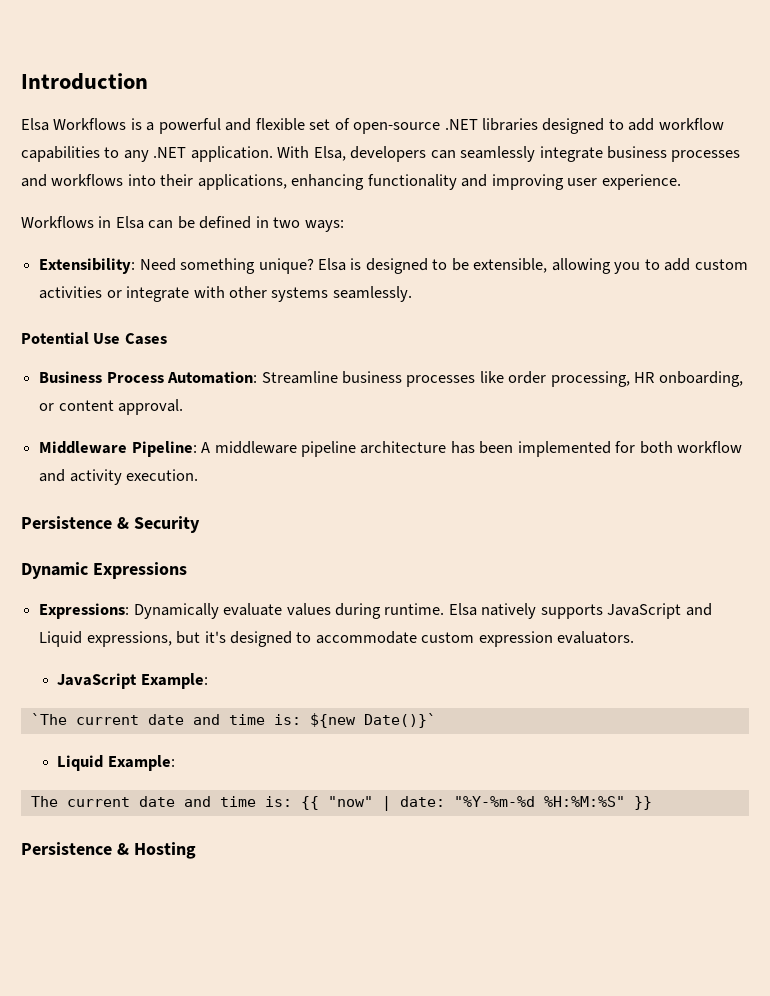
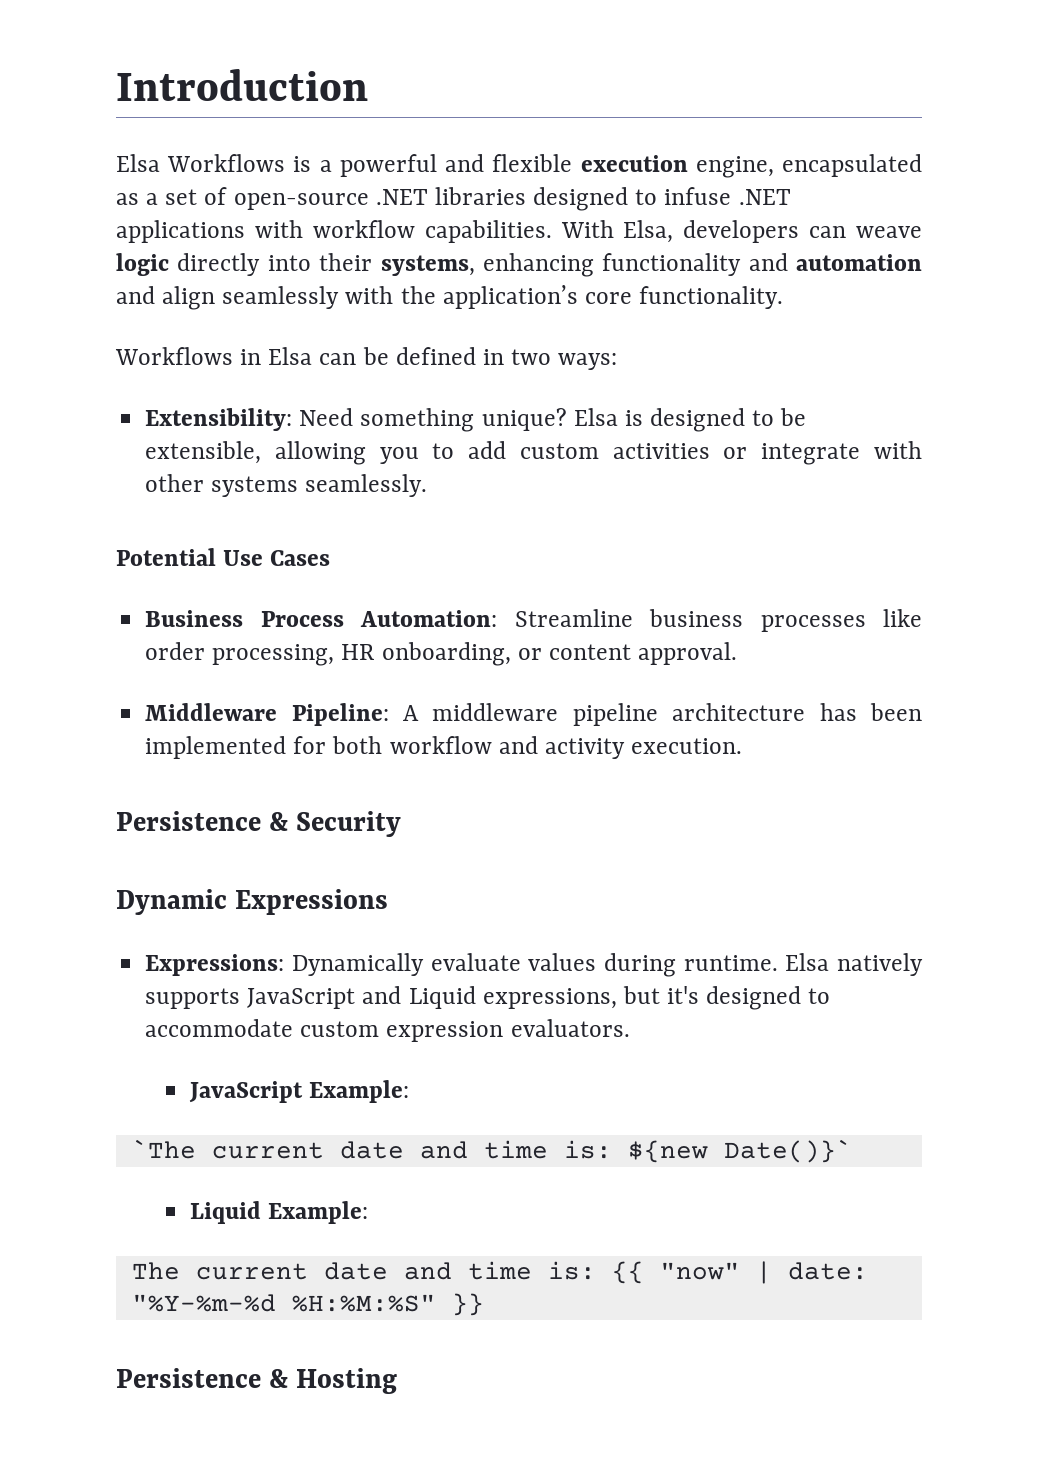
(305, 124) none -> [580,154,922,178] [116,193,159,205] execution engine, encapsulated as a
[628,118,724,131] [21,146,741,162] [21,174,124,187] add workflow capabilities to any .NET application. With Elsa, developers can seamlessly integrate business processes and workflows -> [664,187,791,205] [116,220,922,243] [116,253,261,276] infuse .NET applications with workflow capabilities. With Elsa, developers can weave logic directly
[197,174,287,190] applications, -> [380,255,475,276] systems,
[491,174,681,190] improving user experience. -> [796,254,922,271] [116,285,784,310] automation and align seamlessly with the application’s core functionality.

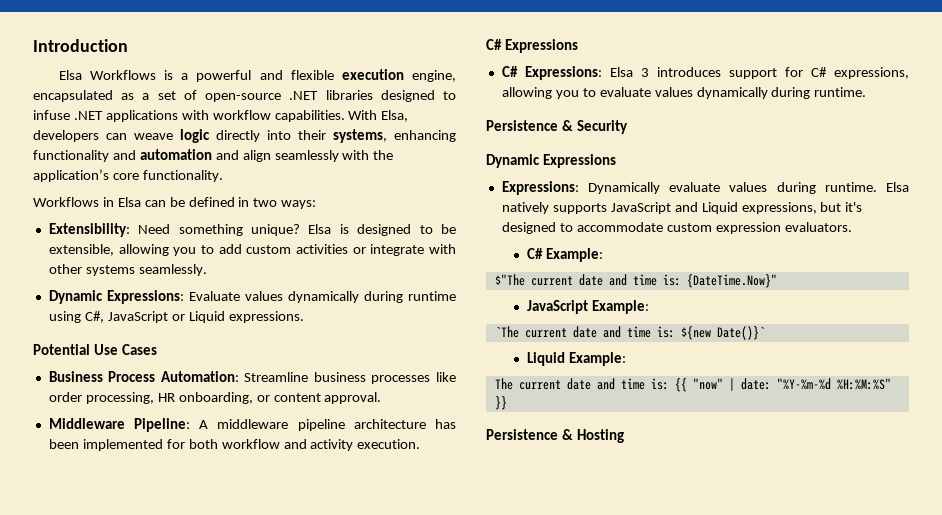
(428, 485) none -> [48,290,456,304] [48,311,304,323] // Dynamic Expressions: Evaluate values dynamically during runtime using C#, JavaScript or Liquid expressions.
(743, 746) none -> [486,39,579,53] [501,66,909,80] [501,87,867,99] // C# Expressions // C# Expressions: Elsa 3 introduces support for C# expressions, allowing you to evaluate values dynamically during runtime.
(630, 1028) none -> [526,248,603,262] [494,274,777,288] // C# Example: // $"The current date and time is: {DateTime.Now}"

